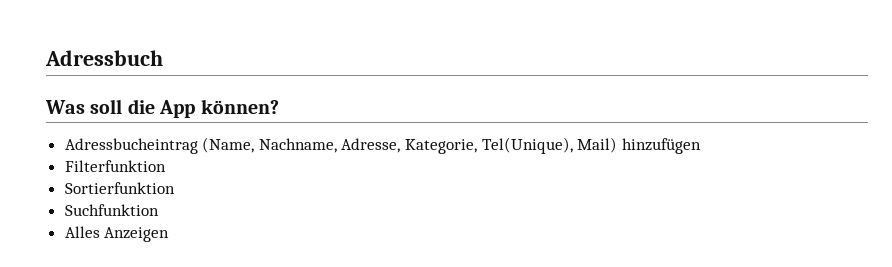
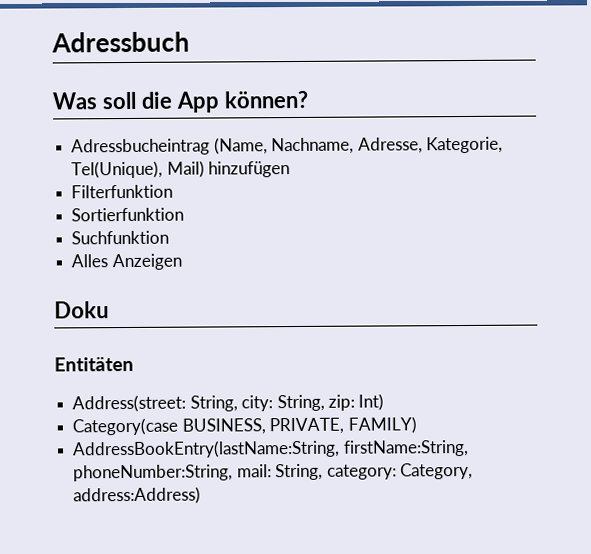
(170, 234) none -> [54,301,109,319] [54,356,134,372] [72,393,385,413] [72,416,417,436] [72,439,469,459] [73,462,473,482] [73,486,202,505] // Doku // Entitäten // Address(street: String, city: String, zip: Int) // Category(case BUSINESS, PRIVATE, FAMILY) // AddressBookEntry(lastName:String, firstName:String, phoneNumber:String, mail: String, category: Category, address:Address)

